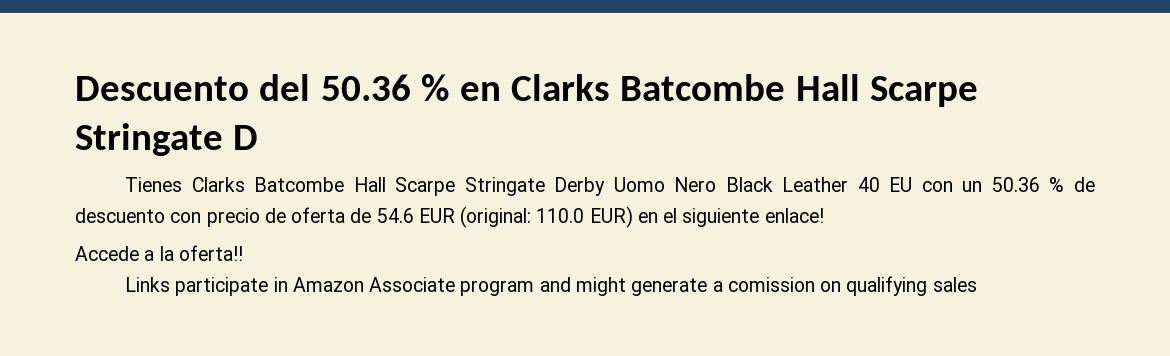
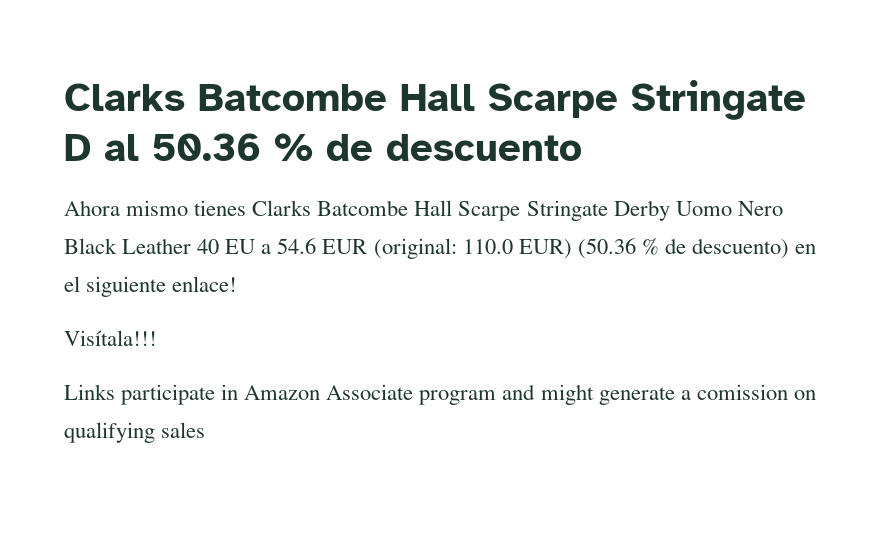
[75,74,501,101] Descuento del 50.36 % en -> (64, 97) none
[125,177,183,192] // Tienes -> [104,133,582,161] [64,200,247,216] al 50.36 % de descuento // Ahora mismo tienes
[921,177,1095,192] [75,207,372,227] con un 50.36 % de descuento con precio de oferta de -> [261,244,272,254] a
(633, 217) none -> [577,238,789,259] (50.36 % de descuento)
[75,245,243,261] Accede a la oferta!! -> [64,330,157,346] Visítala!!!

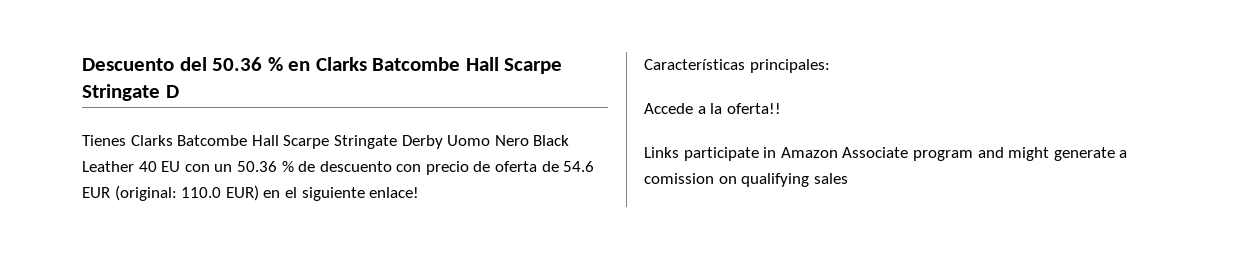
(64, 97) none -> [82,57,311,71] Descuento del 50.36 % en
[104,133,582,161] [64,200,247,216] al 50.36 % de descuento // Ahora mismo tienes -> [82,135,126,146] // Tienes
[261,244,272,254] a -> [184,161,559,175] con un 50.36 % de descuento con precio de oferta de
[577,238,789,259] (50.36 % de descuento) -> (259, 193) none
[64,330,157,346] Visítala!!! -> [644,59,830,73] [644,103,781,114] Características principales: // Accede a la oferta!!

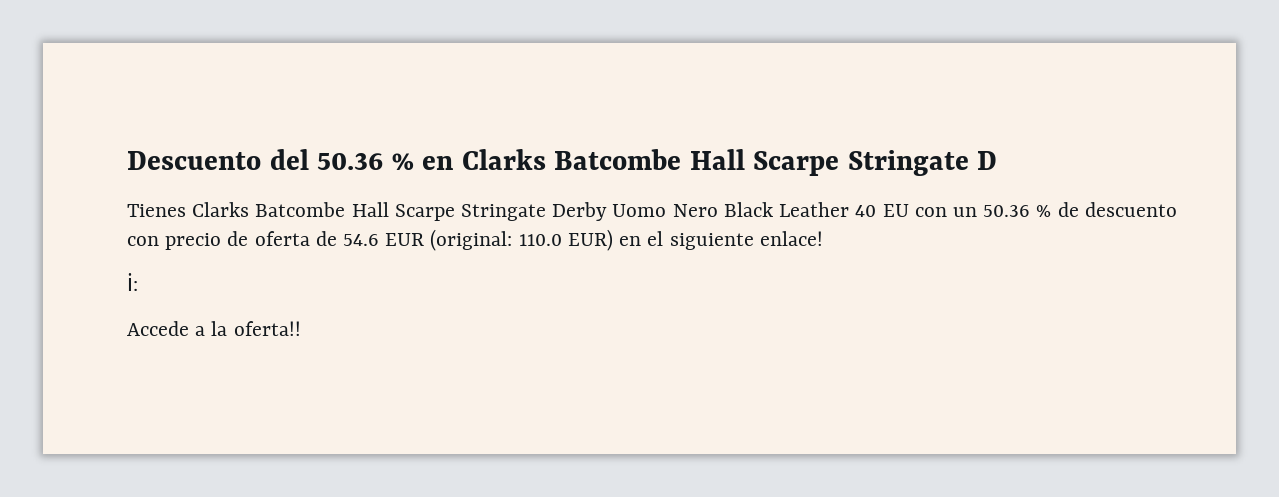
[644,59,830,73] Características principales: -> [127,273,138,291] ℹ:
[644,147,1128,161] [644,173,848,187] // Links participate in Amazon Associate program and might generate a comission on qualifying sales -> (301, 328) none

